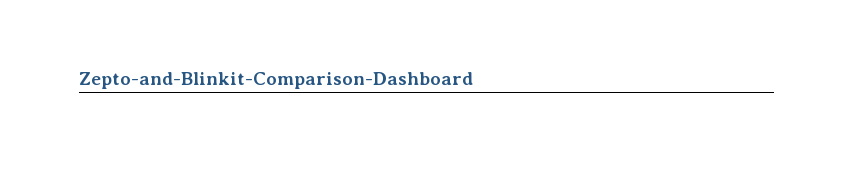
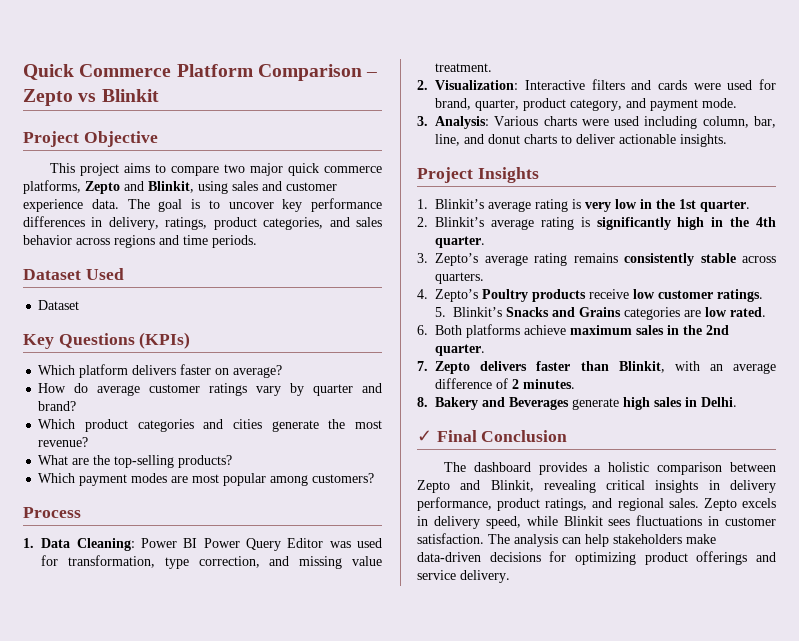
[79,72,473,89] Zepto-and-Blinkit-Comparison-Dashboard -> [23,64,378,81] [23,89,159,106] [23,131,158,147] [49,163,382,176] [23,180,337,194] [23,198,382,212] [23,216,382,230] [23,235,257,248] [23,268,124,280] [38,300,80,310] [23,332,191,349] [38,364,283,378] [38,383,382,396] [38,401,77,411] [38,419,382,432] [38,437,89,447] [38,455,233,468] [38,473,375,486] [23,507,81,518] [23,538,382,551] [41,555,383,569] [435,63,493,72] [417,79,776,90] [435,98,738,111] [417,116,776,129] [435,134,728,147] [417,167,539,183] [417,199,751,212] [417,217,776,230] [435,236,486,248] [417,253,776,266] [435,272,485,284] [417,289,764,302] [435,307,767,320] [417,324,730,338] [435,344,486,356] [417,361,776,374] [435,378,576,389] [417,397,738,410] [417,430,568,442] [443,462,776,475] [417,480,776,493] [417,497,776,511] [417,515,776,529] [417,533,716,547] [417,551,776,565] [417,570,510,583] Quick Commerce Platform Comparison – Zepto vs Blinkit // Project Objective // This project aims to compare two major quick commerce platforms, Zepto and Blinkit, using sales and customer experience data. The goal is to uncover key performance differences in delivery, ratings, product categories, and sales behavior across regions and time periods. // Dataset Used // Dataset // Key Questions (KPIs) // Which platform delivers faster on average? // How do average customer ratings vary by quarter and brand? // Which product categories and cities generate the most revenue? // What are the top-selling products? // Which payment modes are most popular among customers? // Process // 1. Data Cleaning: Power BI Power Query Editor was used for transformation, type correction, and missing value treatment. // 2. Visualization: Interactive filters and cards were used for brand, quarter, product category, and payment mode. // 3. Analysis: Various charts were used including column, bar, line, and donut charts to deliver actionable insights. // Project Insights // 1. Blinkit’s average rating is very low in the 1st quarter. // 2. Blinkit’s average rating is significantly high in the 4th quarter. // 3. Zepto’s average rating remains consistently stable across quarters. // 4. Zepto’s Poultry products receive low customer ratings. // 5. Blinkit’s Snacks and Grains categories are low rated. // 6. Both platforms achieve maximum sales in the 2nd quarter. // 7. Zepto delivers faster than Blinkit, with an average difference of 2 minutes. // 8. Bakery and Beverages generate high sales in Delhi. // ✓ Final Conclusion // The dashboard provides a holistic comparison between Zepto and Blinkit, revealing critical insights in delivery performance, product ratings, and regional sales. Zepto excels in delivery speed, while Blinkit sees fluctuations in customer satisfaction. The analysis can help stakeholders make data-driven decisions for optimizing product offerings and service delivery.

